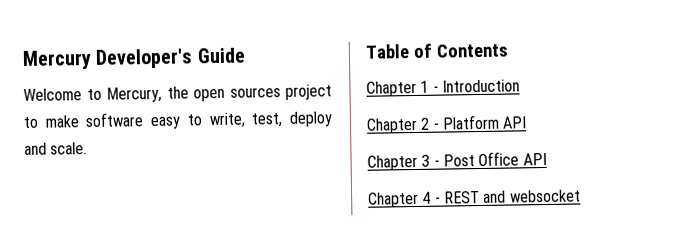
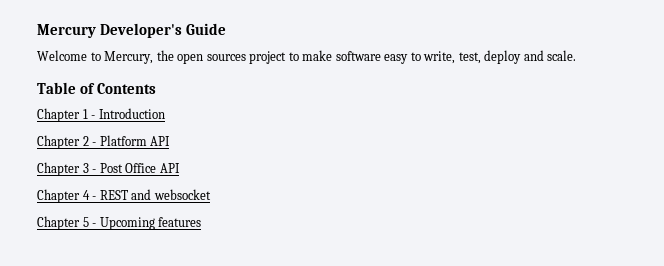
(581, 196) none -> [37,216,202,230] // Chapter 5 - Upcoming features

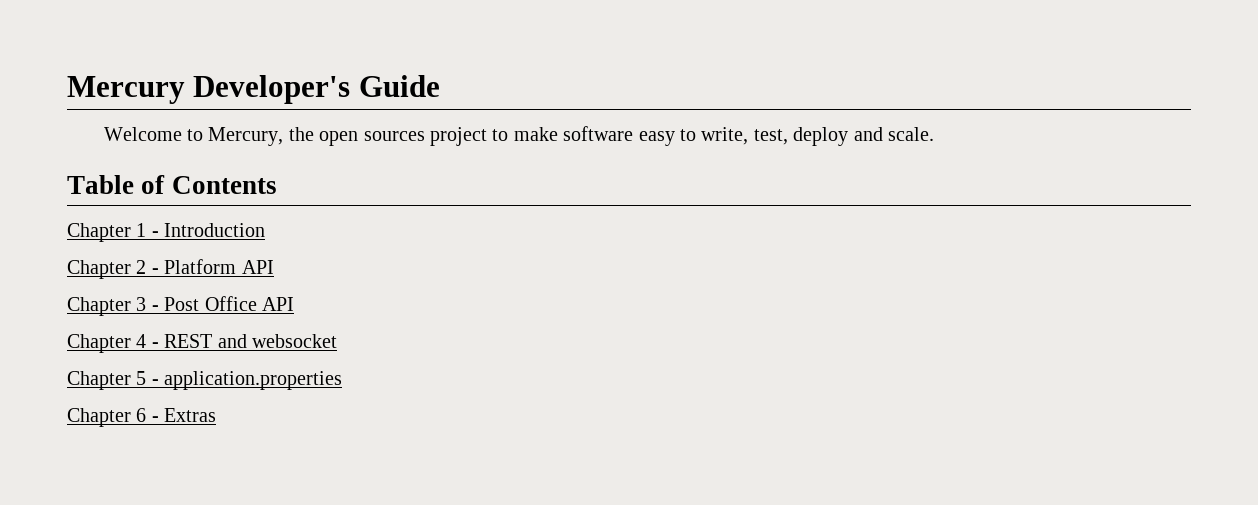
[99,217,202,230] Upcoming features -> [164,371,343,390] [67,408,217,427] application.properties // Chapter 6 - Extras

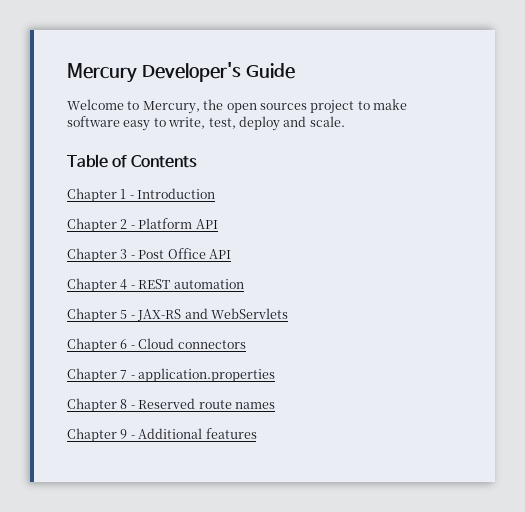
[217,334,337,348] and websocket -> [173,279,244,289] automation
[164,371,343,390] application.properties -> [137,308,288,321] JAX-RS and WebServlets
[164,408,217,422] Extras -> [138,338,246,349] [67,368,276,382] [67,398,275,412] [67,428,257,442] Cloud connectors // Chapter 7 - application.properties // Chapter 8 - Reserved route names // Chapter 9 - Additional features

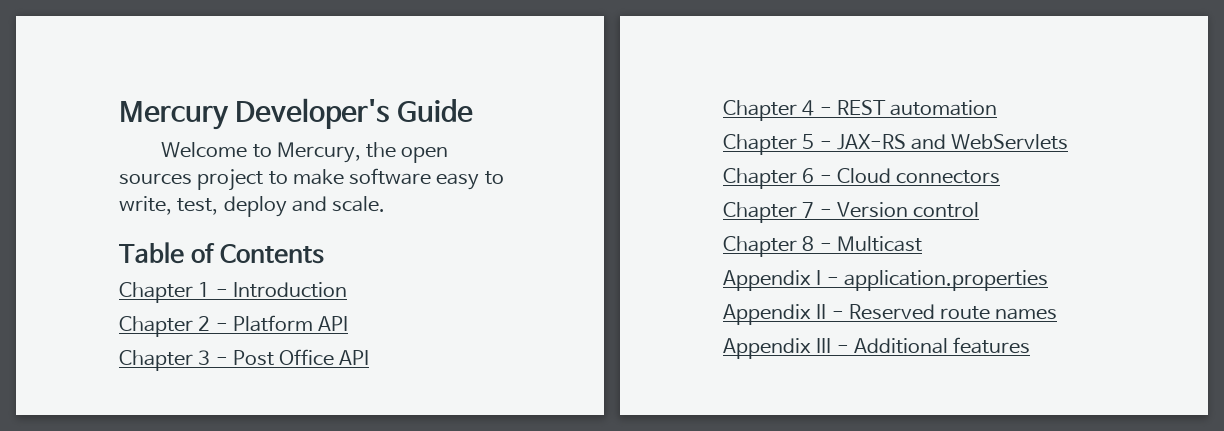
[138,368,276,382] application.properties -> [836,202,980,218] Version control
(135, 407) none -> [836,236,922,252] [723,270,1048,291] [723,304,844,325] Multicast // Appendix I - application.properties // Appendix II -
[67,428,128,442] Chapter 9 -> [723,338,832,359] Appendix III

